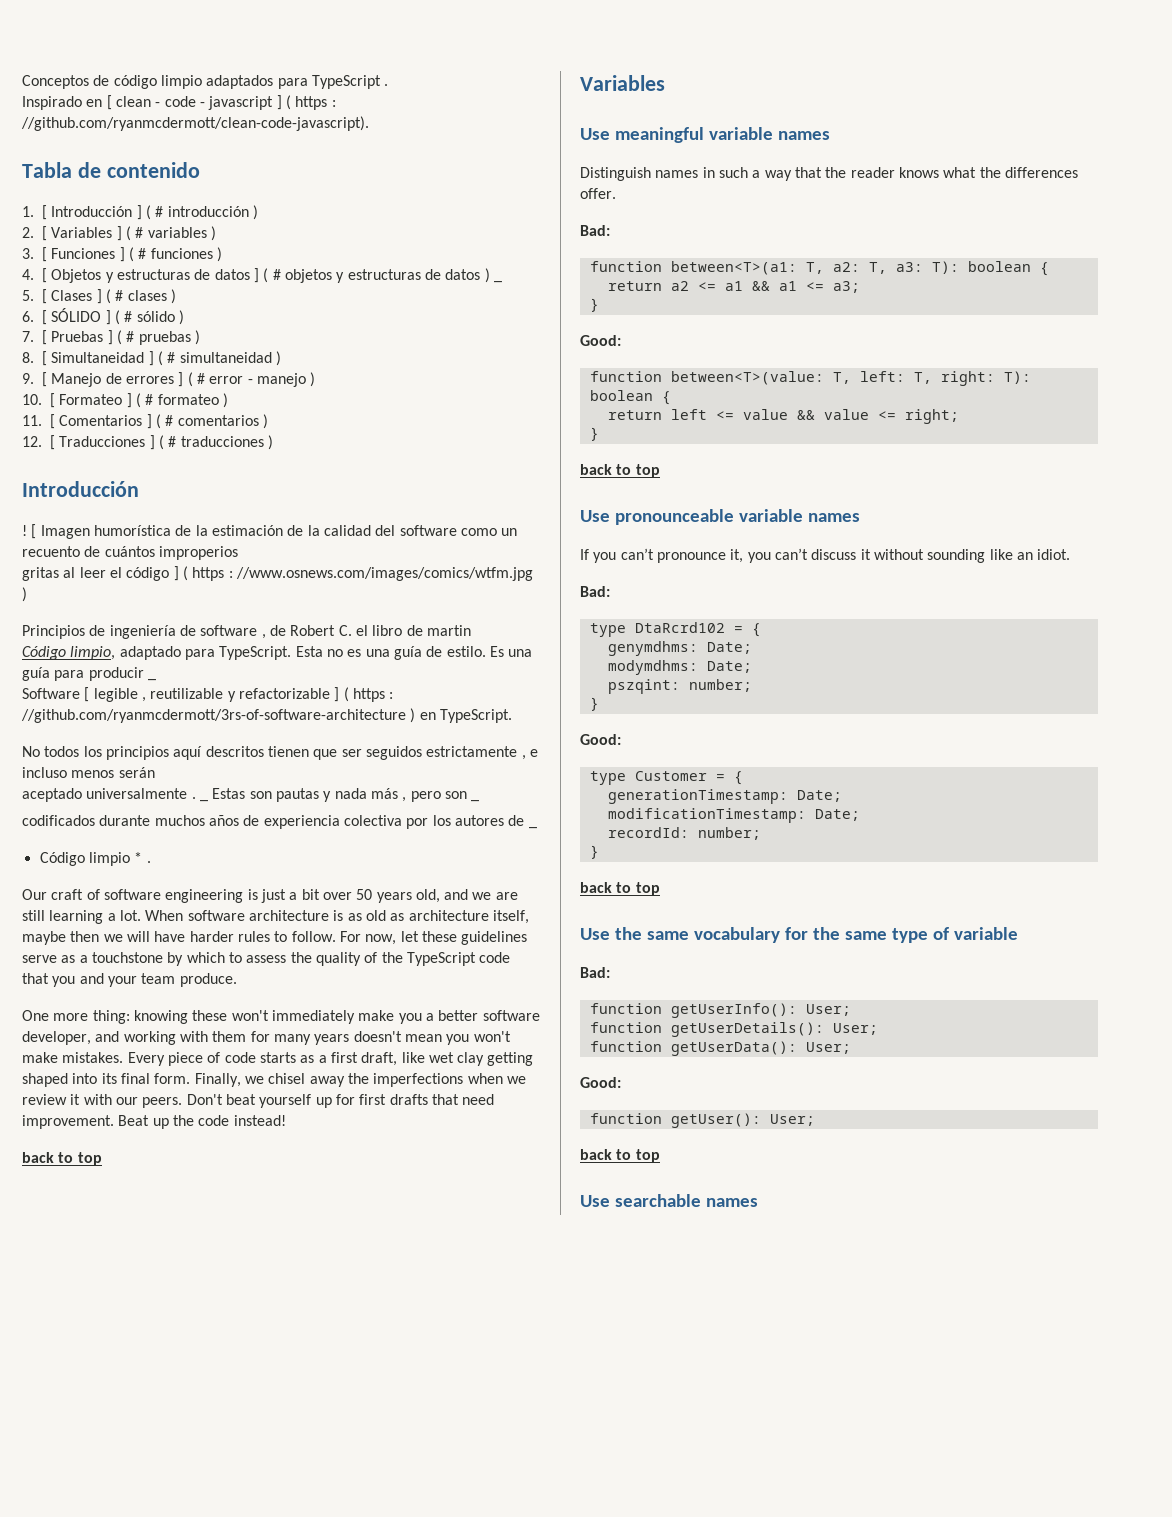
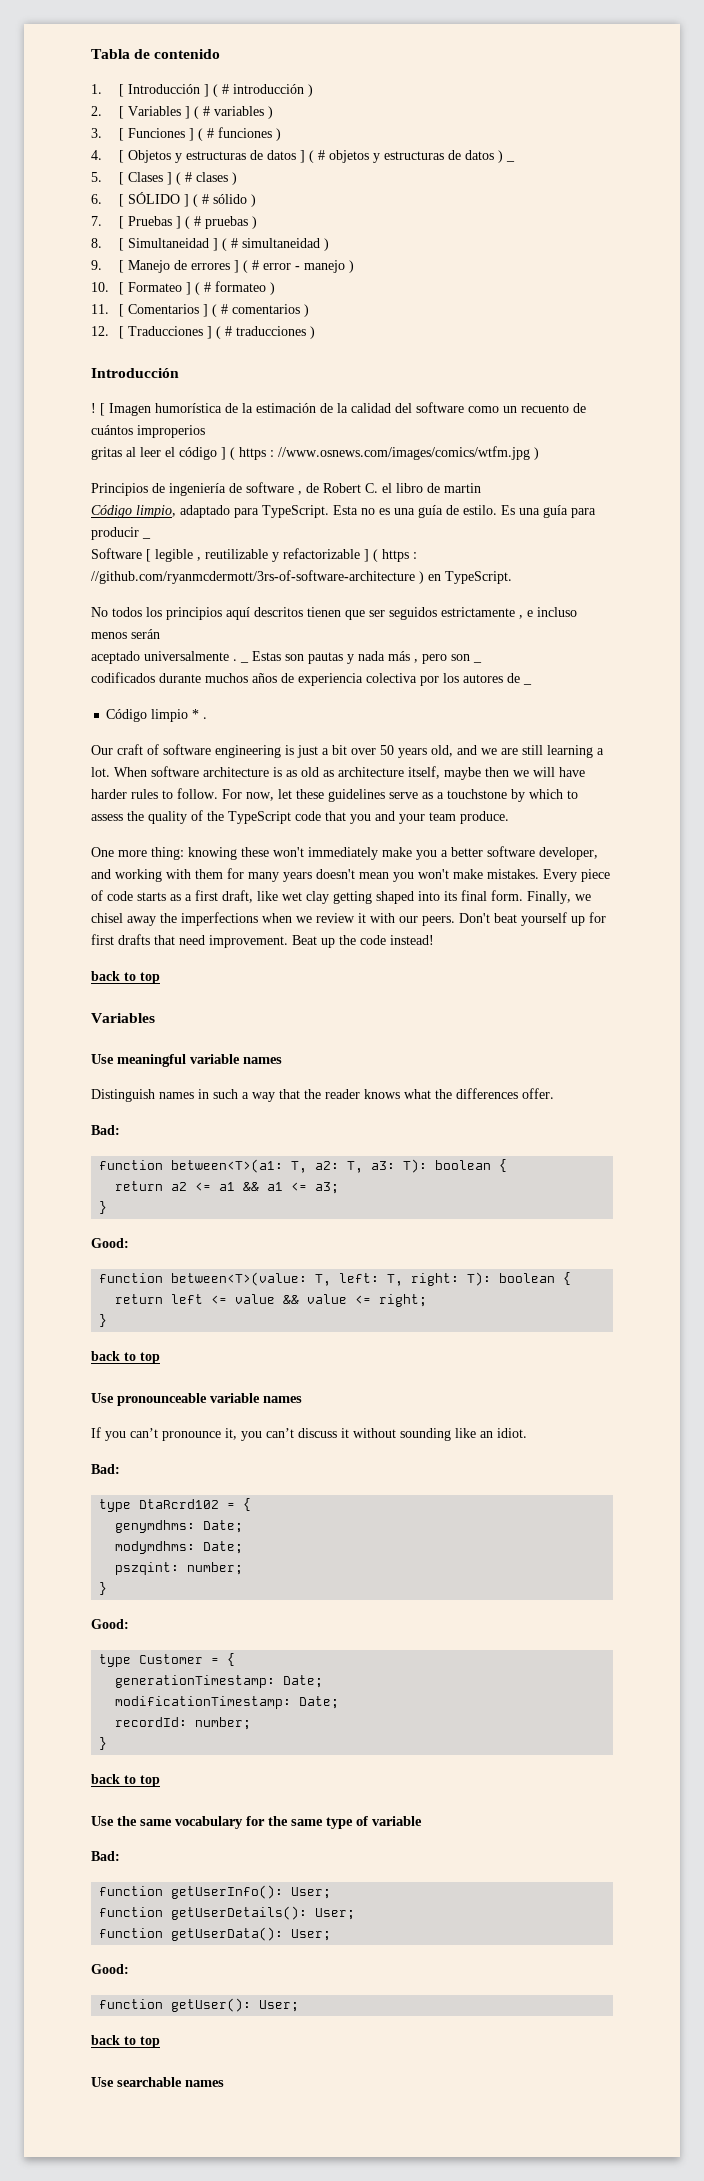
[22,75,389,89] [22,95,336,110] [21,116,369,131] Conceptos de código limpio adaptados para TypeScript . // Inspirado en [ clean - code - javascript ] ( https : //github.com/ryanmcdermott/clean-code-javascript). // -> (91, 54) none

